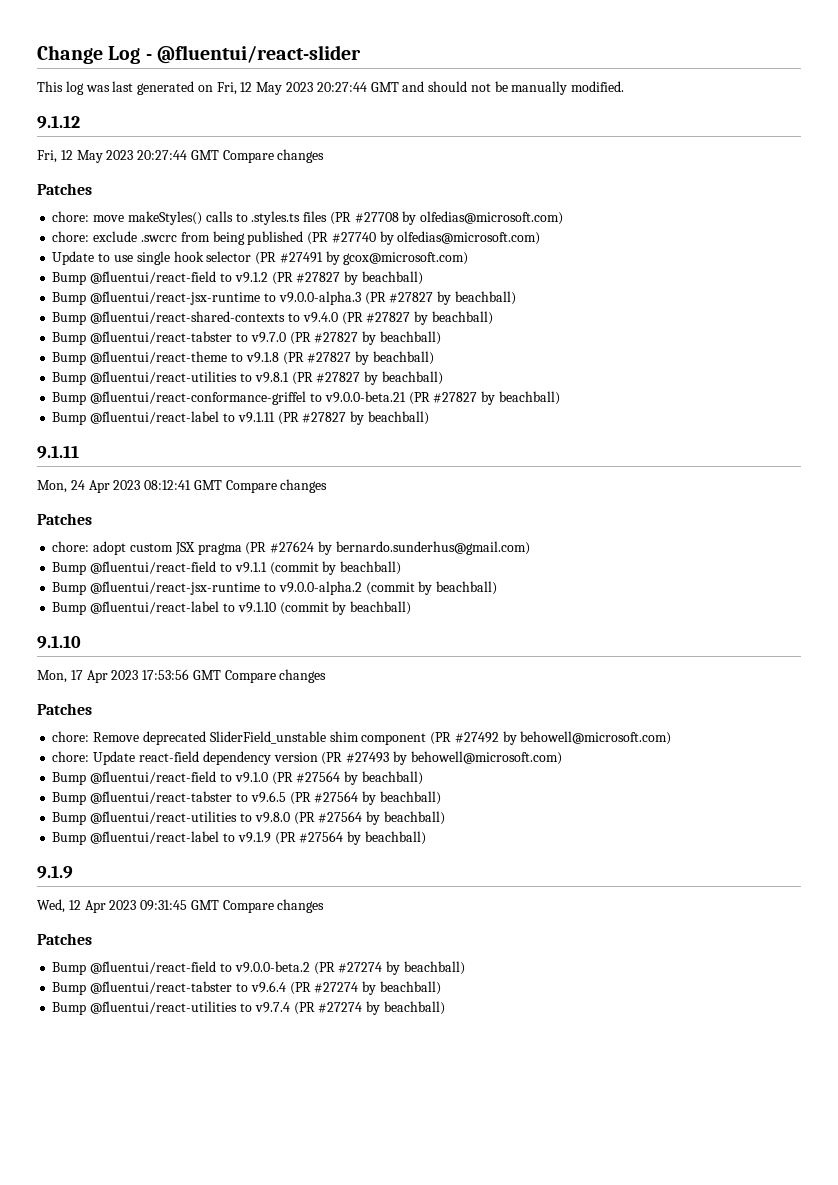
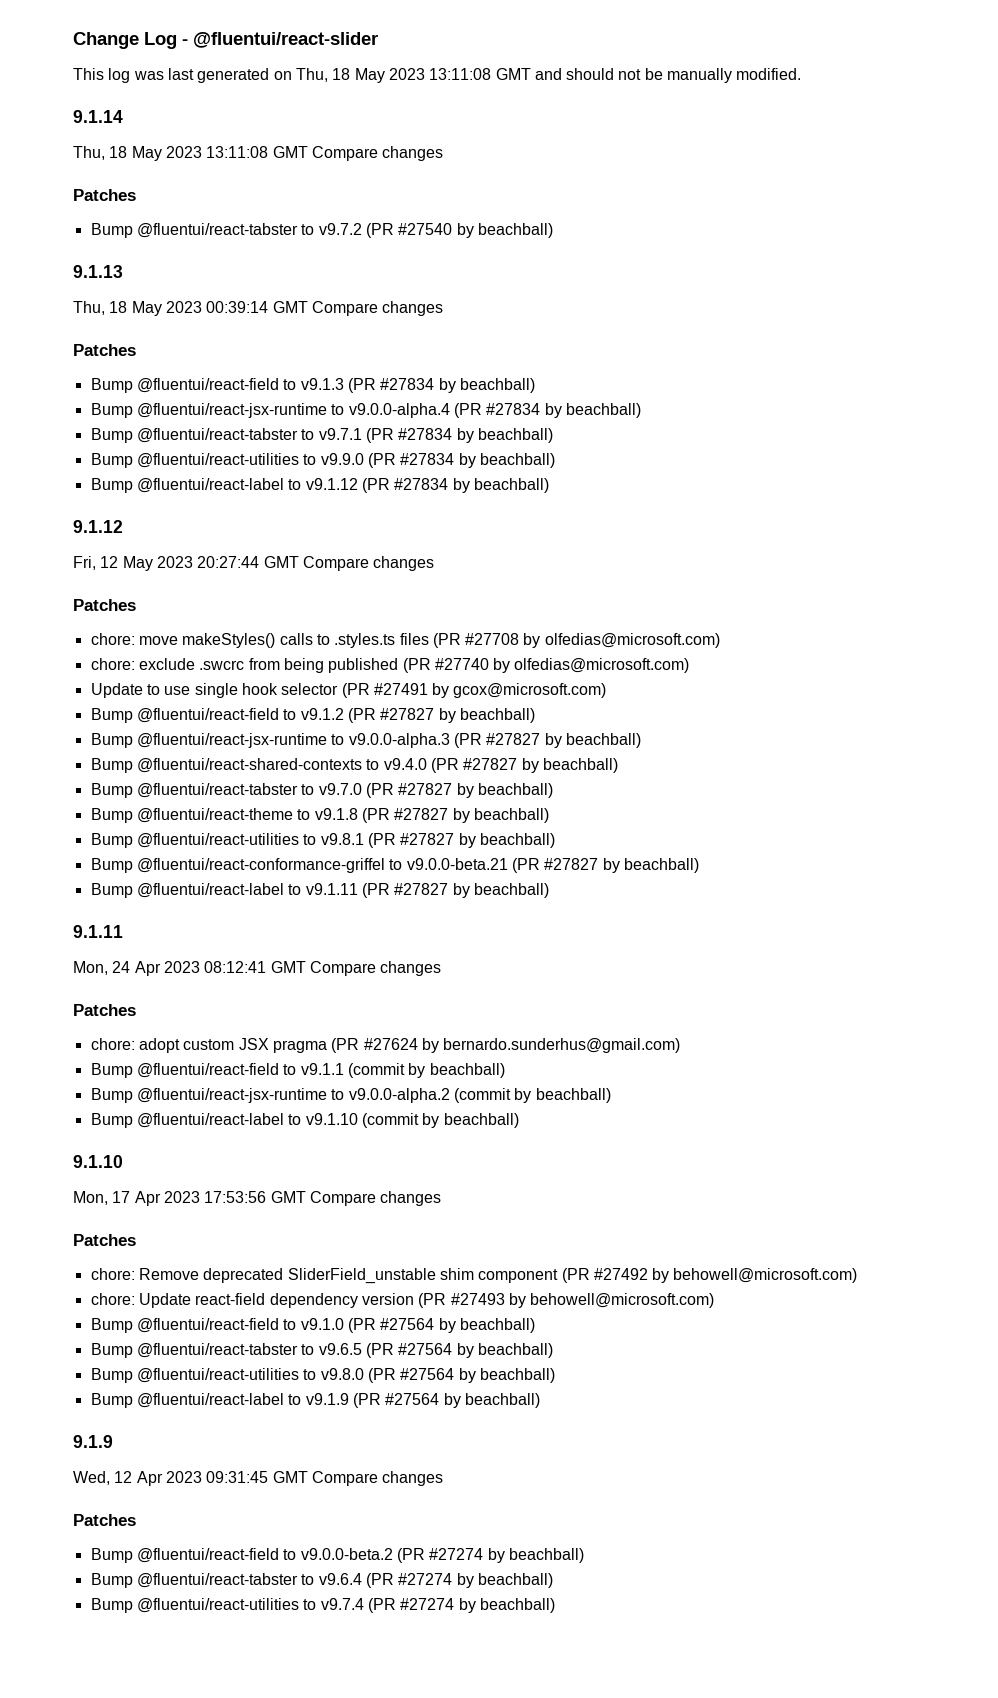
[216,82,367,95] Fri, 12 May 2023 20:27:44 -> [295,68,492,83] Thu, 18 May 2023 13:11:08
(625, 86) none -> [73,110,123,123] [73,146,444,161] [73,189,136,201] [90,223,553,238] [73,265,123,278] [73,301,444,316] [73,344,136,356] [90,378,535,393] [90,403,641,418] [90,428,553,443] [90,453,555,468] [90,478,549,493] // 9.1.14 // Thu, 18 May 2023 13:11:08 GMT Compare changes // Patches // Bump @fluentui/react-tabster to v9.7.2 (PR #27540 by beachball) // 9.1.13 // Thu, 18 May 2023 00:39:14 GMT Compare changes // Patches // Bump @fluentui/react-field to v9.1.3 (PR #27834 by beachball) // Bump @fluentui/react-jsx-runtime to v9.0.0-alpha.4 (PR #27834 by beachball) // Bump @fluentui/react-tabster to v9.7.1 (PR #27834 by beachball) // Bump @fluentui/react-utilities to v9.9.0 (PR #27834 by beachball) // Bump @fluentui/react-label to v9.1.12 (PR #27834 by beachball)

